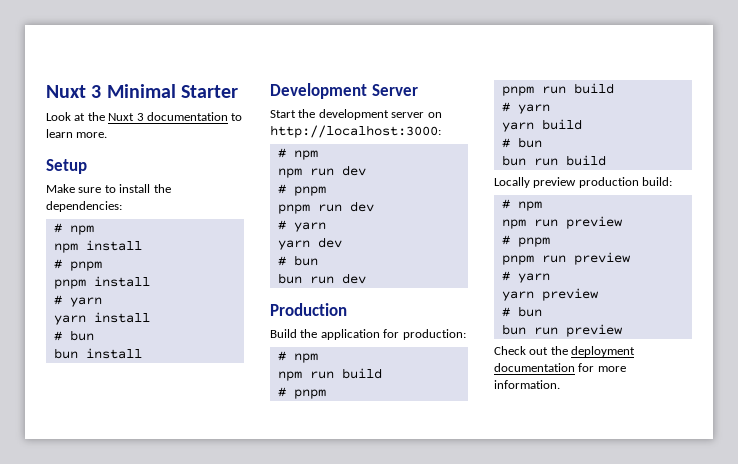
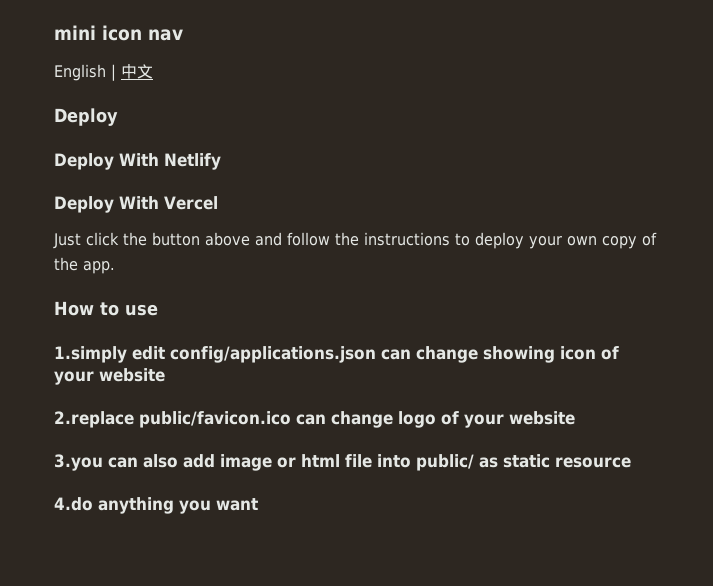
[46,84,238,98] [46,112,243,121] [46,129,108,138] [46,159,87,174] [46,184,171,193] [46,201,122,212] [53,223,94,235] [53,240,142,253] [53,259,102,271] [53,276,150,289] [53,295,102,307] [53,312,150,325] [53,330,94,341] [53,348,142,359] [270,83,418,99] [270,109,442,120] [270,125,441,138] [277,148,318,160] [277,165,366,178] [277,184,326,196] [277,201,374,214] [277,220,326,232] [277,237,342,250] [277,255,318,266] [277,273,366,284] [270,303,347,316] [270,329,466,340] [277,351,318,363] [277,368,382,381] [277,387,326,399] [501,83,614,96] [501,102,550,114] [501,119,582,132] [501,137,542,148] [501,155,606,166] [494,177,673,188] [501,199,542,211] [501,216,623,229] [501,235,550,247] [501,252,631,265] [501,271,550,283] [501,288,599,301] [501,306,542,317] [501,324,623,337] [494,346,636,357] [494,363,626,372] [494,380,560,389] Nuxt 3 Minimal Starter // Look at the Nuxt 3 documentation to learn more. // Setup // Make sure to install the dependencies: // # npm // npm install // # pnpm // pnpm install // # yarn // yarn install // # bun // bun install // Development Server // Start the development server on http://localhost:3000: // # npm // npm run dev // # pnpm // pnpm run dev // # yarn // yarn dev // # bun // bun run dev // Production // Build the application for production: // # npm // npm run build // # pnpm // pnpm run build // # yarn // yarn build // # bun // bun run build // Locally preview production build: // # npm // npm run preview // # pnpm // pnpm run preview // # yarn // yarn preview // # bun // bun run preview // Check out the deployment documentation for more information. -> [54,25,183,41] [54,64,153,81] [54,108,118,126] [54,153,221,170] [54,196,218,213] [53,232,657,249] [54,257,115,274] [54,301,158,316] [54,346,619,363] [54,368,165,385] [54,411,575,428] [54,454,631,471] [54,497,258,514] mini icon nav // English | 中文 // Deploy // Deploy With Netlify // Deploy With Vercel // Just click the button above and follow the instructions to deploy your own copy of the app. // How to use // 1.simply edit config/applications.json can change showing icon of your website // 2.replace public/favicon.ico can change logo of your website // 3.you can also add image or html file into public/ as static resource // 4.do anything you want

